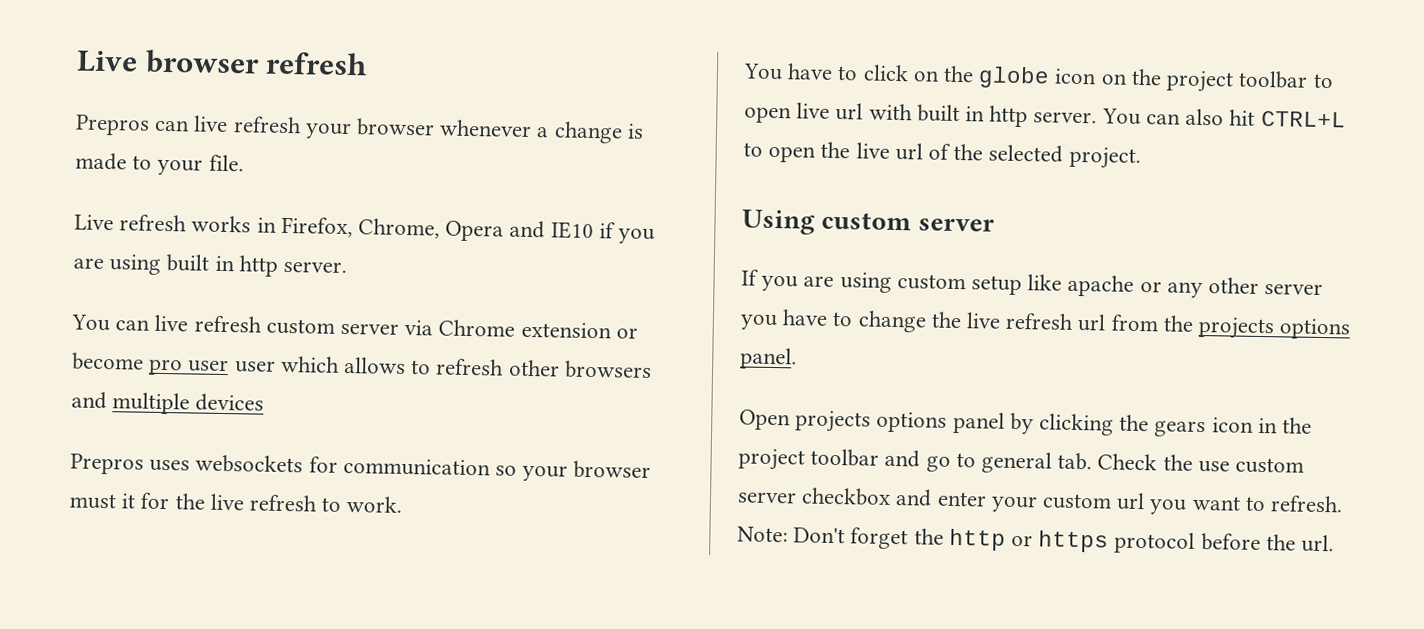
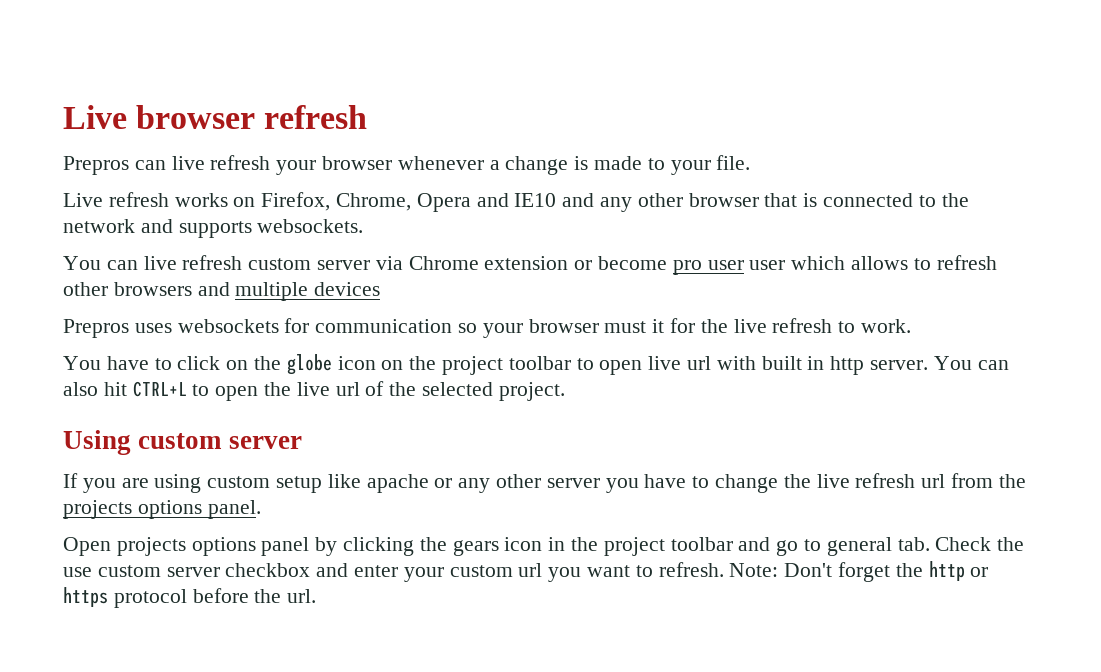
[256,217,277,233] in -> [233,197,256,207] on
[598,222,656,245] [73,254,348,277] if you are using built in http server. -> [562,193,969,212] [63,219,364,238] and any other browser that is connected to the network and supports websockets.

